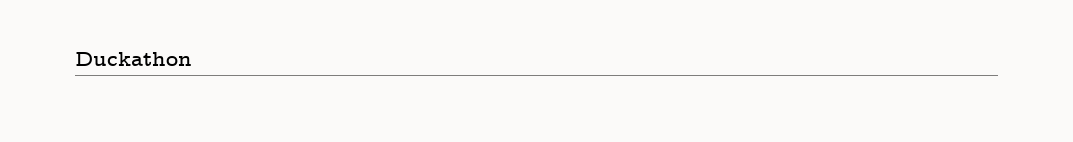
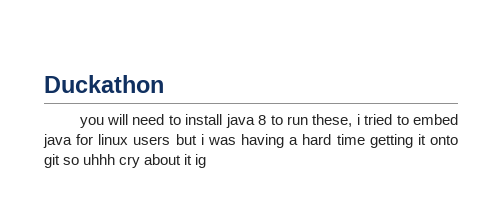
(192, 59) none -> [79,114,458,128] [43,134,458,148] [44,154,207,168] // you will need to install java 8 to run these, i tried to embed java for linux users but i was having a hard time getting it onto git so uhhh cry about it ig

